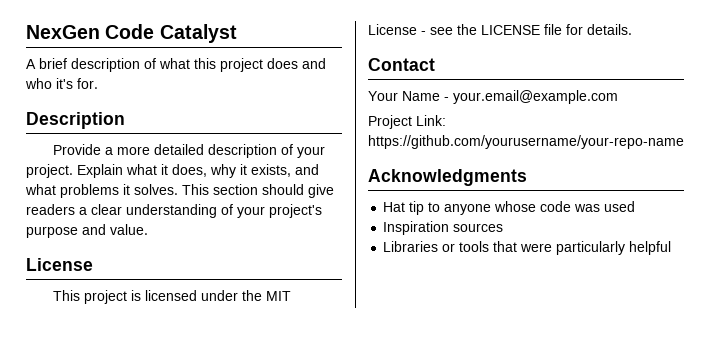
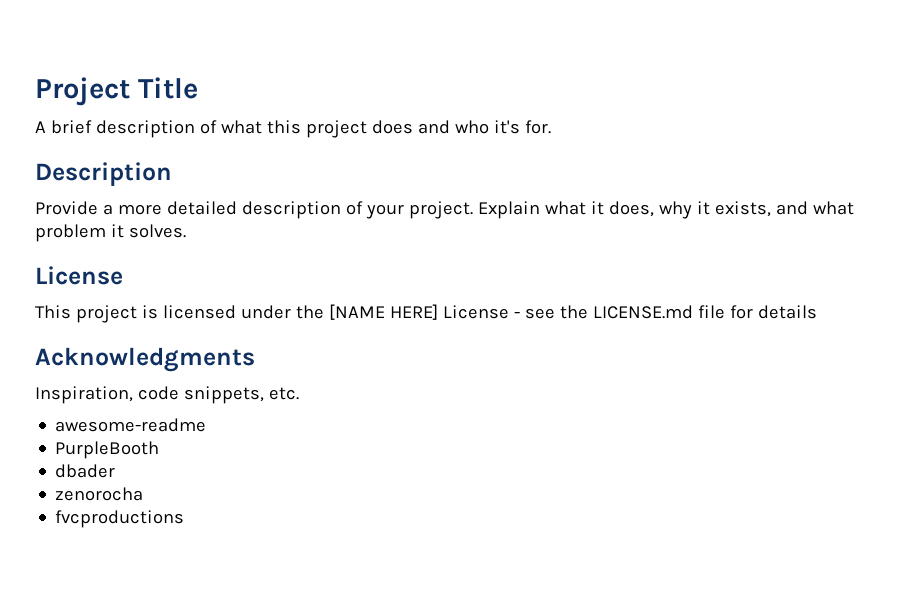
[26,24,237,43] NexGen Code Catalyst -> [35,77,198,106] Project Title
[60,184,119,198] problems -> [35,224,106,242] problem
[182,184,334,198] [26,204,322,218] [26,224,148,238] This section should give readers a clear understanding of your project's purpose and value. -> (186, 231) none
[266,291,292,301] MIT -> [328,304,438,320] [NAME HERE]
[481,25,540,35] LICENSE -> [592,305,693,319] LICENSE.md
[587,24,632,35] [368,58,435,71] [368,90,618,104] [368,115,446,129] [368,135,684,149] [368,169,527,186] [383,201,636,215] [383,221,504,235] [383,241,672,255] details. // Contact // Your Name - your.email@example.com // Project Link: https://github.com/yourusername/your-repo-name // Acknowledgments // Hat tip to anyone whose code was used // Inspiration sources // Libraries or tools that were particularly helpful -> [757,305,817,319] [35,347,255,372] [35,386,299,404] [55,418,207,432] [55,441,160,459] [55,464,116,478] [55,487,144,501] [55,510,185,528] details // Acknowledgments // Inspiration, code snippets, etc. // awesome-readme // PurpleBooth // dbader // zenorocha // fvcproductions

